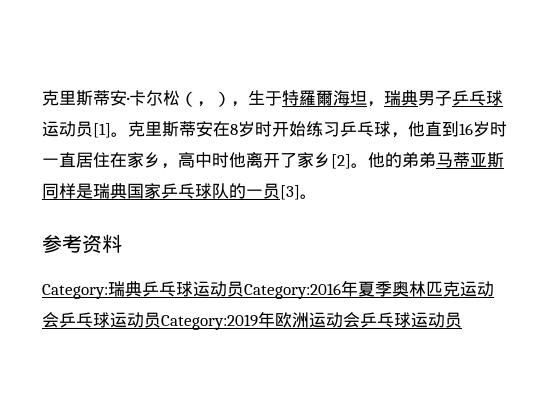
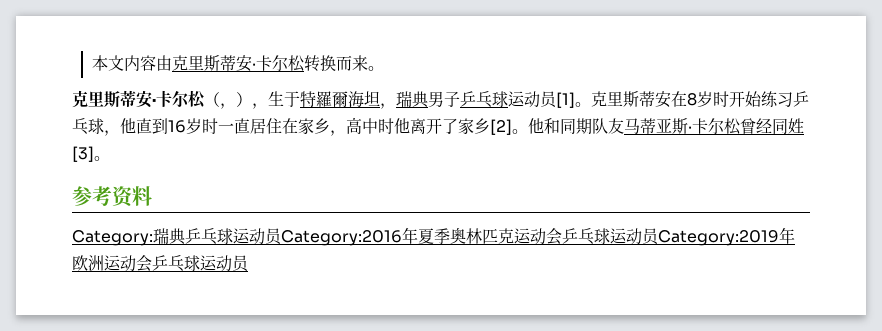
(42, 98) none -> [92,55,385,72] 本文内容由克里斯蒂安·卡尔松转换而来。 //
[385,152,504,168] [42,183,280,199] 的弟弟马蒂亚斯同样是瑞典国家乒乓球队的一员 -> [544,118,804,135] 和同期队友马蒂亚斯·卡尔松曾经同姓

